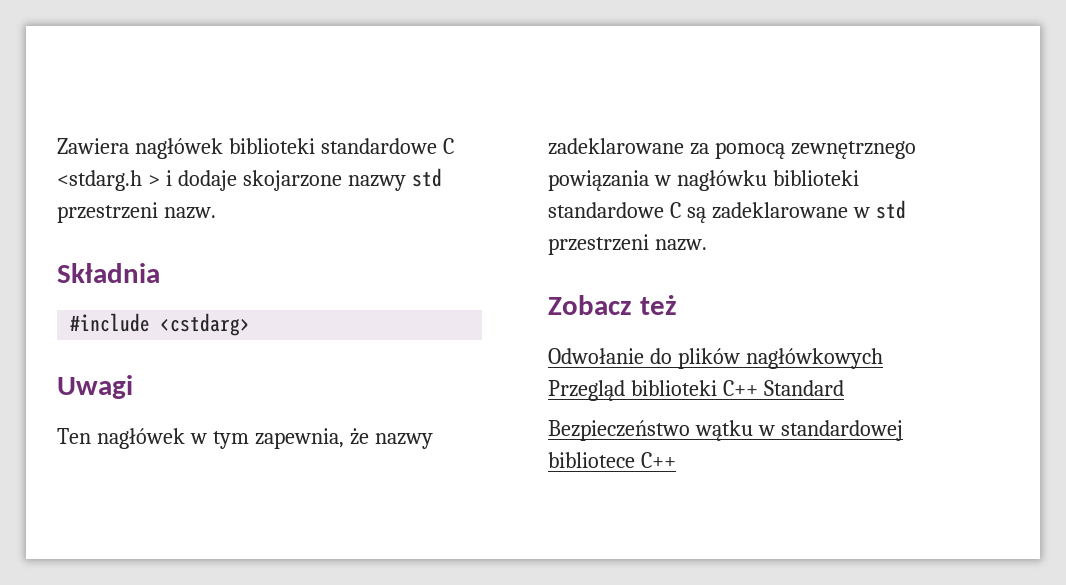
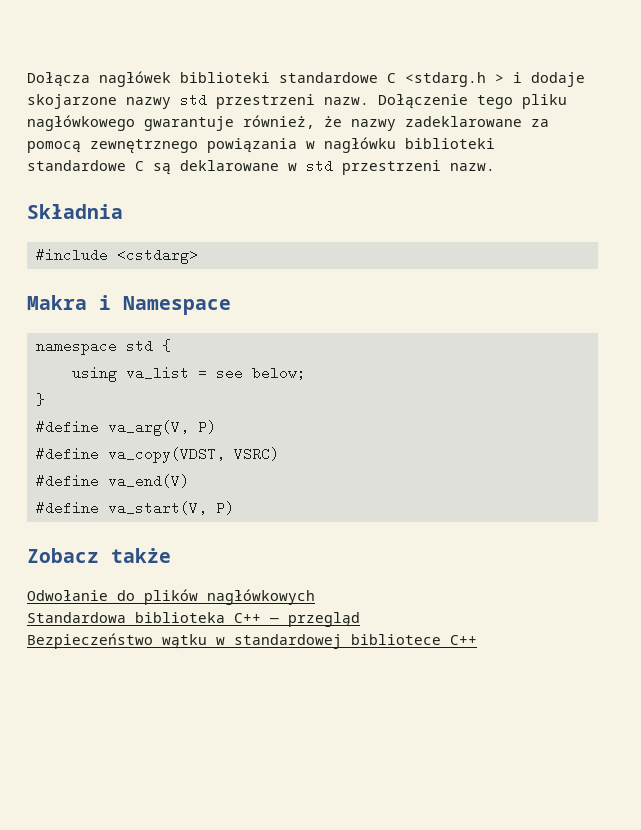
[57,138,129,154] Zawiera -> [27,72,90,87] Dołącza
[57,263,160,283] [70,313,251,336] [57,375,133,399] [57,428,344,449] // Składnia // #include <cstdarg> // Uwagi // Ten nagłówek w tym zapewnia, -> [378,94,567,109] [27,115,315,131] Dołączenie tego pliku nagłówkowego gwarantuje również,
[711,202,848,219] zadeklarowane -> [180,160,279,171] deklarowane
(707, 245) none -> [27,204,123,219] [35,248,198,264] [27,295,231,315] [35,339,171,355] [71,366,306,382] [35,393,45,406] [35,420,216,436] [35,447,279,463] [35,474,189,488] [35,501,234,515] // Składnia // #include <cstdarg> // Makra i Namespace // namespace std { // using va_list = see below; // } // #define va_arg(V, P) // #define va_copy(VDST, VSRC) // #define va_end(V) // #define va_start(V, P)
[639,295,677,315] też -> [111,548,171,563] także
[548,380,844,401] Przegląd biblioteki C++ Standard -> [27,612,360,627] Standardowa biblioteka C++ — przegląd

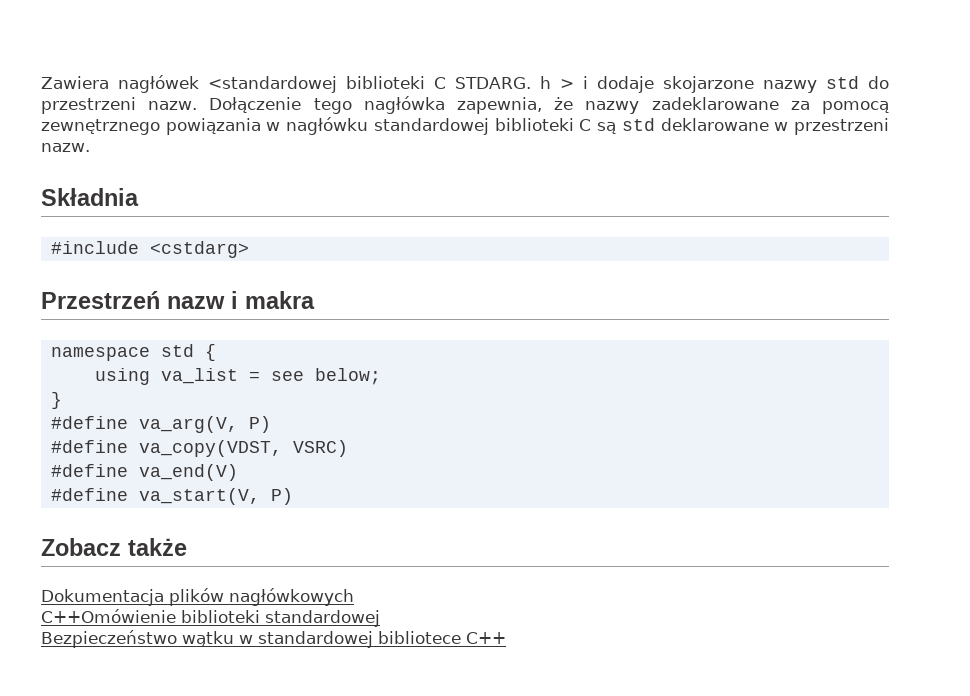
[27,71,486,87] Dołącza nagłówek biblioteki standardowe C <stdarg.h -> [41,75,551,93] Zawiera nagłówek <standardowej biblioteki C STDARG. h
(207, 100) none -> [868,76,889,89] do
[522,94,567,109] [27,115,315,131] pliku nagłówkowego gwarantuje również, -> [363,96,542,114] nagłówka zapewnia,
[405,138,495,149] [27,160,126,171] biblioteki standardowe -> [373,118,574,135] standardowej biblioteki
(171, 169) none -> [621,118,655,131] std
[306,159,333,173] std -> (789, 126) none
[27,295,231,315] Makra i Namespace -> [41,291,315,309] Przestrzeń nazw i makra
[27,590,135,601] Odwołanie do -> [41,589,164,606] Dokumentacja
[27,612,360,627] Standardowa biblioteka C++ — przegląd -> [41,609,380,627] C++Omówienie biblioteki standardowej

